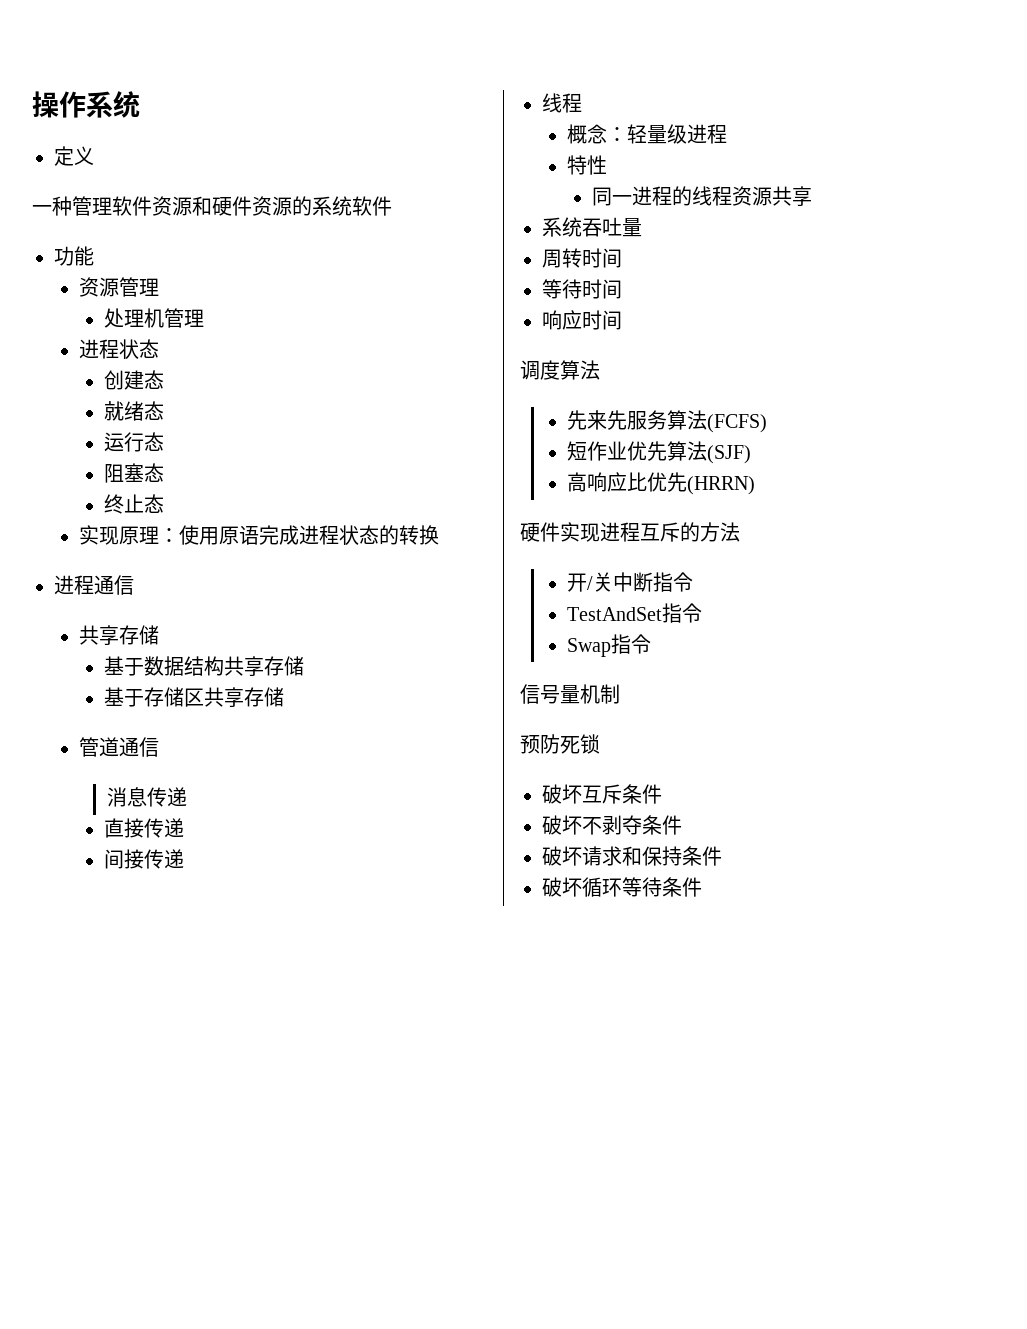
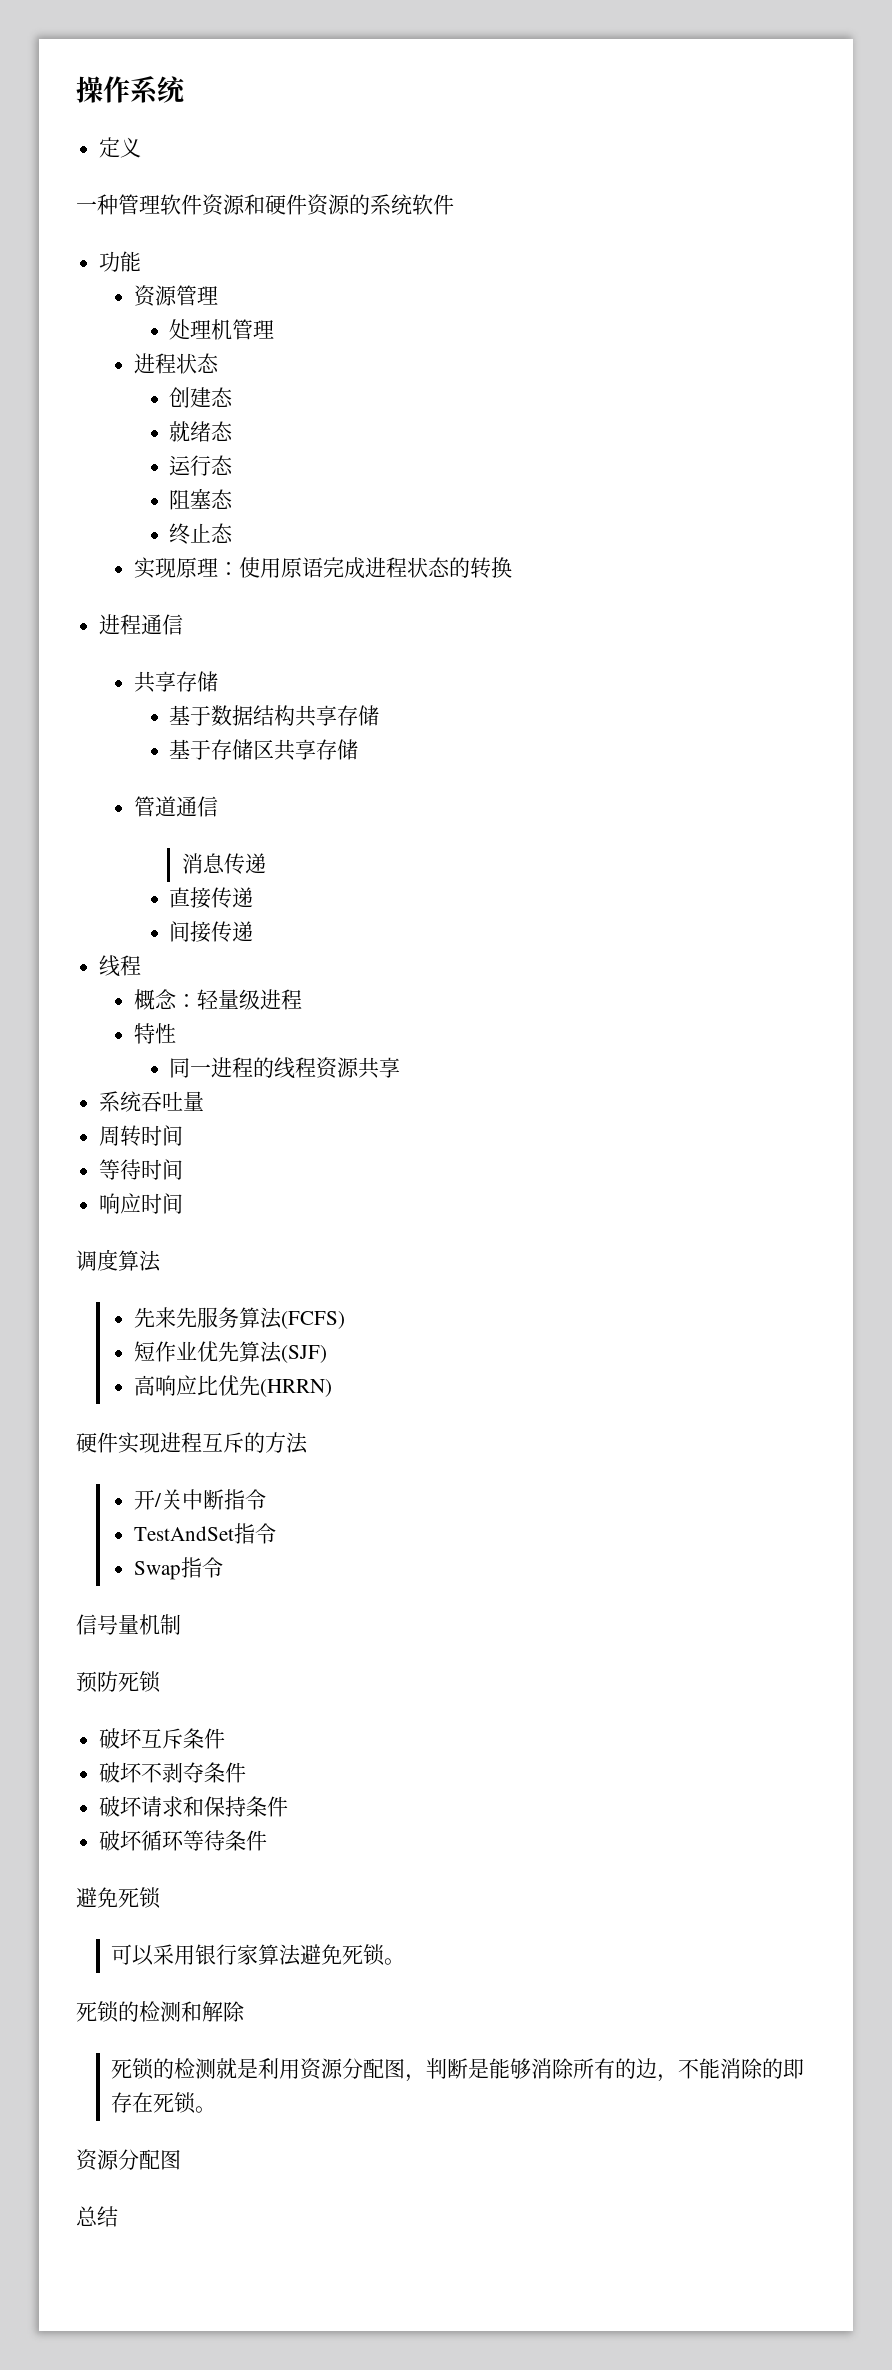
(702, 887) none -> [76,1887,161,1909] [111,1944,406,1966] [76,2001,245,2023] [111,2058,805,2082] [111,2092,217,2114] [76,2149,181,2171] [76,2206,118,2227] // 避免死锁 // 可以采用银行家算法避免死锁。 // 死锁的检测和解除 // 死锁的检测就是利用资源分配图，判断是能够消除所有的边，不能消除的即存在死锁。 // 资源分配图 // 总结

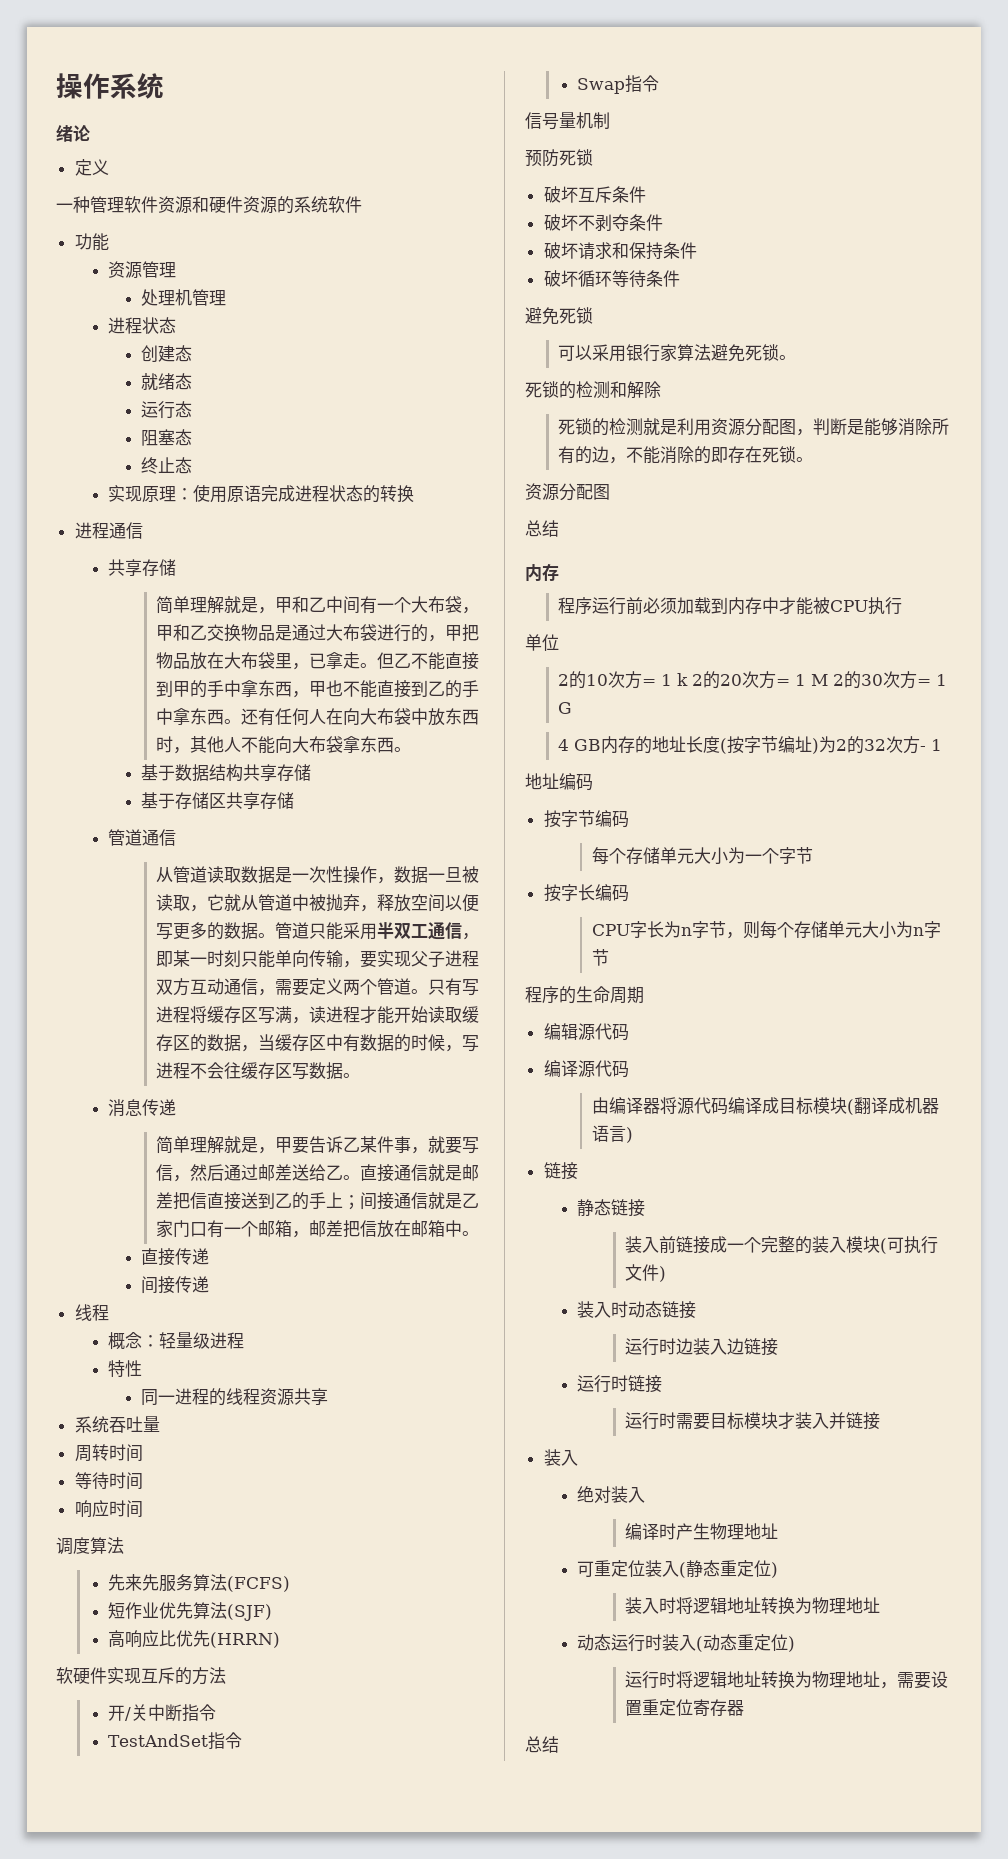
(186, 89) none -> [56,125,90,142] // 绪论
(219, 681) none -> [155,596,479,614] [155,624,479,642] [155,652,479,670] [155,680,479,698] [155,708,479,726] [155,736,411,754] // 简单理解就是，甲和乙中间有一个大布袋，甲和乙交换物品是通过大布袋进行的，甲把物品放在大布袋里，已拿走。但乙不能直接到甲的手中拿东西，甲也不能直接到乙的手中拿东西。还有任何人在向大布袋中放东西时，其他人不能向大布袋拿东西。
[181,853,266,874] 消息传递 -> [155,866,479,884] [155,894,479,912] [155,922,479,940] [155,950,479,968] [155,978,479,996] [155,1006,479,1024] [155,1034,479,1052] [155,1062,360,1080] [108,1099,177,1117] [155,1136,479,1154] [155,1164,479,1182] [155,1192,479,1210] [155,1220,479,1238] 从管道读取数据是一次性操作，数据一旦被读取，它就从管道中被抛弃，释放空间以便写更多的数据。管道只能采用半双工通信，即某一时刻只能单向传输，要实现父子进程双方互动通信，需要定义两个管道。只有写进程将缓存区写满，读进程才能开始读取缓存区的数据，当缓存区中有数据的时候，写进程不会往缓存区写数据。 // 消息传递 // 简单理解就是，甲要告诉乙某件事，就要写信，然后通过邮差送给乙。直接通信就是邮差把信直接送到乙的手上；间接通信就是乙家门口有一个邮箱，邮差把信放在邮箱中。
(333, 1388) none -> [56,1667,73,1684] 软
[160,1432,202,1453] 进程 -> (141, 1676) none
(118, 2216) none -> [525,563,559,582] [558,597,903,615] [525,634,559,651] [558,671,948,689] [558,702,573,714] [558,736,943,754] [525,773,593,791] [543,810,629,828] [591,847,813,865] [543,884,629,902] [591,921,941,939] [591,949,609,966] [525,986,644,1004] [543,1023,629,1041] [543,1060,629,1078] [591,1097,939,1115] [591,1125,633,1143] [543,1162,578,1180] [577,1199,646,1217] [624,1236,938,1254] [624,1264,666,1282] [577,1301,697,1319] [624,1338,778,1356] [577,1375,663,1393] [624,1412,880,1430] [543,1449,578,1466] [577,1486,646,1503] [624,1523,778,1540] [577,1560,779,1578] [624,1597,880,1615] [577,1634,796,1652] [624,1671,948,1689] [624,1699,744,1717] [525,1736,559,1753] // 内存 // 程序运行前必须加载到内存中才能被CPU执行 // 单位 // 2的10次方= 1 k 2的20次方= 1 M 2的30次方= 1 G // 4 GB内存的地址长度(按字节编址)为2的32次方- 1 // 地址编码 // 按字节编码 // 每个存储单元大小为一个字节 // 按字长编码 // CPU字长为n字节，则每个存储单元大小为n字节 // 程序的生命周期 // 编辑源代码 // 编译源代码 // 由编译器将源代码编译成目标模块(翻译成机器语言) // 链接 // 静态链接 // 装入前链接成一个完整的装入模块(可执行文件) // 装入时动态链接 // 运行时边装入边链接 // 运行时链接 // 运行时需要目标模块才装入并链接 // 装入 // 绝对装入 // 编译时产生物理地址 // 可重定位装入(静态重定位) // 装入时将逻辑地址转换为物理地址 // 动态运行时装入(动态重定位) // 运行时将逻辑地址转换为物理地址，需要设置重定位寄存器 // 总结

